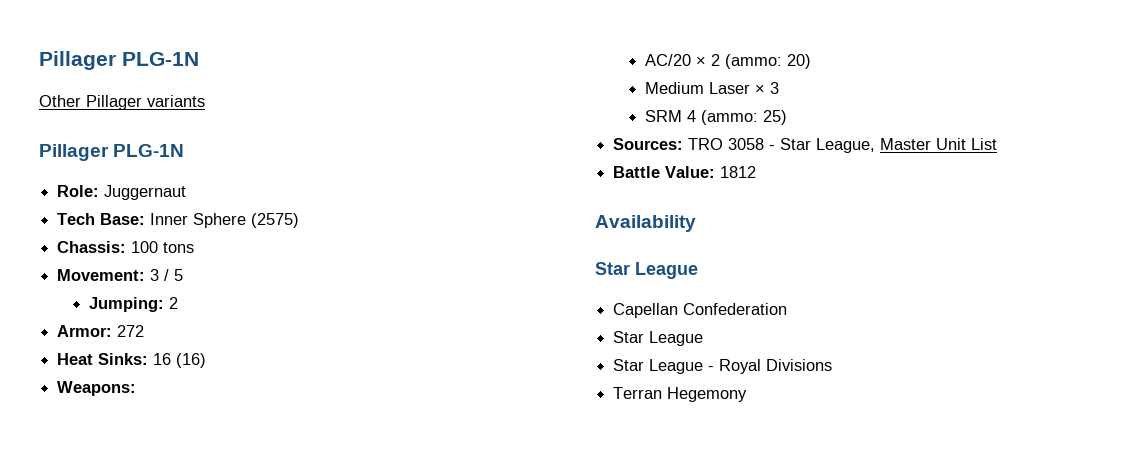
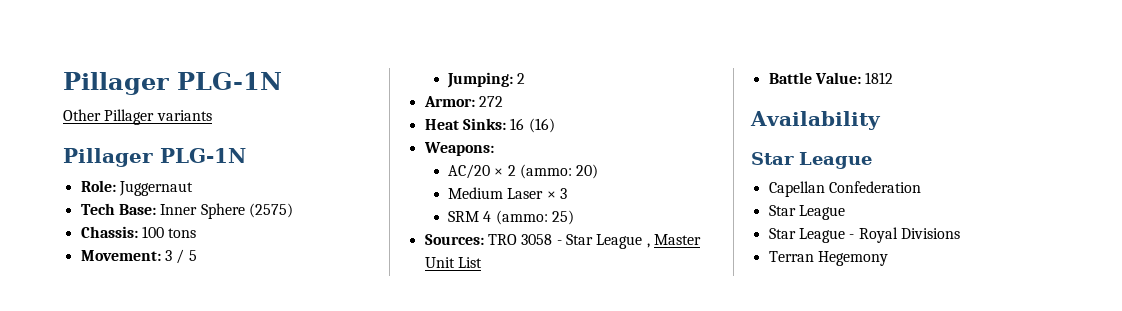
[816,138,876,153] League, -> [596,234,650,249] League ,

